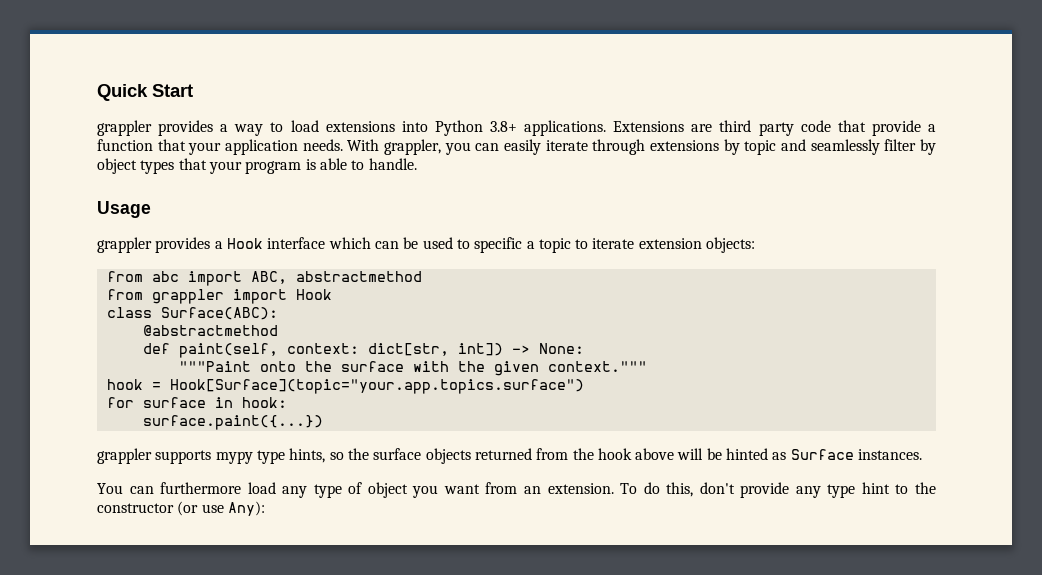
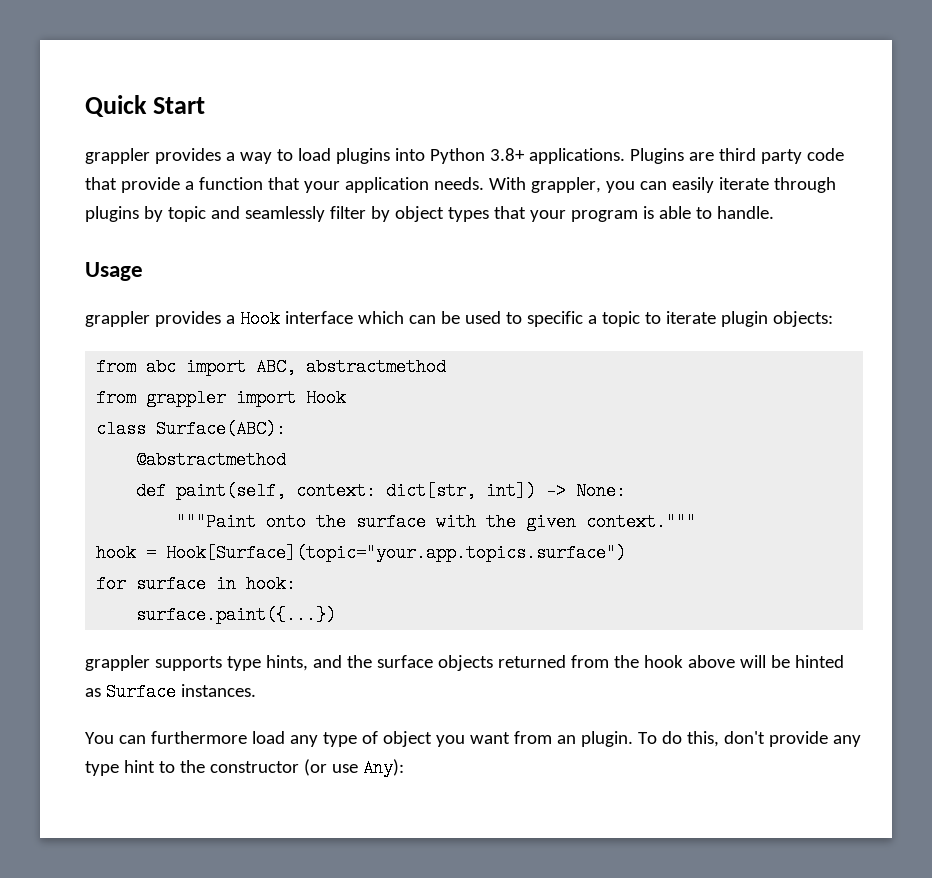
[325,121,395,132] extensions -> [335,148,390,164] plugins
[613,121,685,132] Extensions -> [629,148,684,164] Plugins
[650,140,720,151] extensions -> [85,206,139,222] plugins
[638,238,702,249] extension -> [720,311,768,327] plugin
[215,451,253,464] mypy -> (222, 663) none
[329,452,344,460] so -> [312,655,342,668] and
[547,483,614,494] extension. -> [580,731,633,747] plugin.

